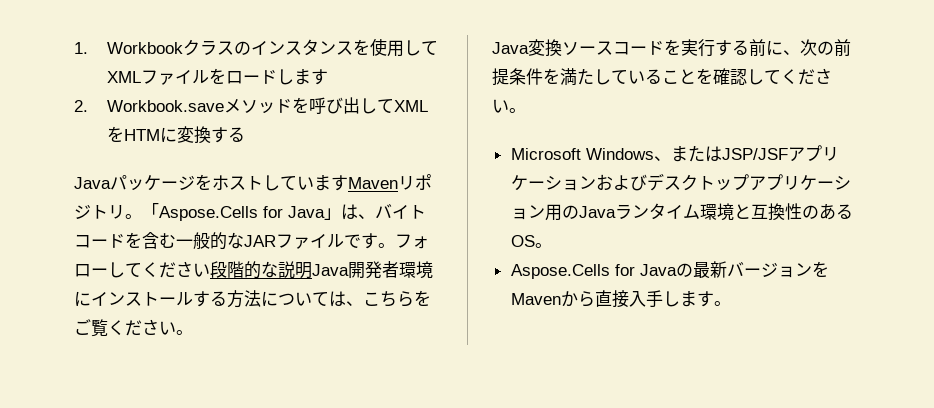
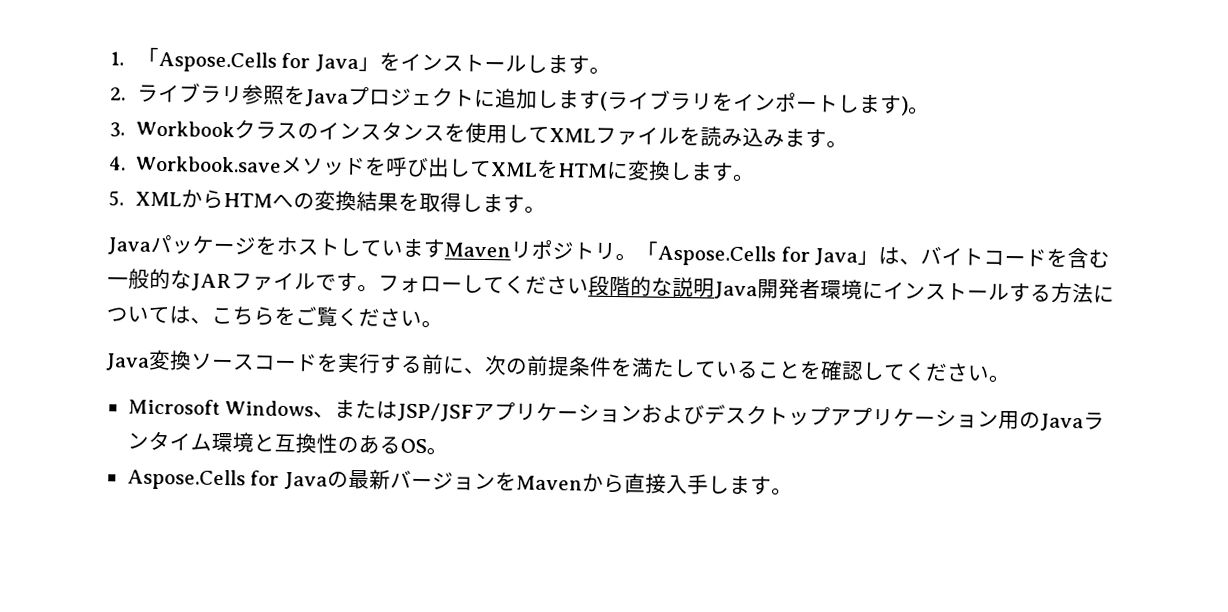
(88, 48) none -> [136,47,611,75] [110,82,930,116] [109,122,125,138] 「Aspose.Cells for Java」をインストールします。 // 2.ライブラリ参照をJavaプロジェクトに追加します(ライブラリをインポートします)。 // 3.
[226,69,329,85] [74,100,88,112] ロードします // 2. -> [699,126,848,149] [109,156,126,171] 読み込みます。 // 4.
[211,127,246,143] する -> [668,161,755,183] [108,189,546,214] します。 // 5. XMLからHTMへの変換結果を取得します。

